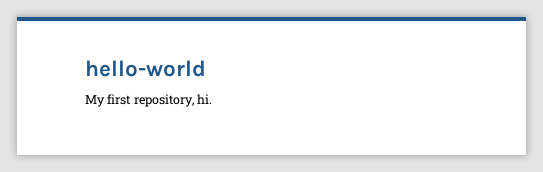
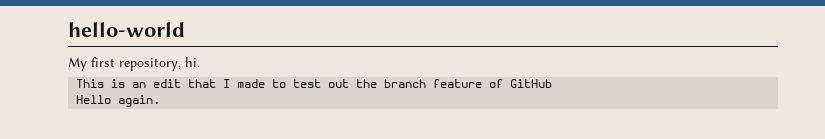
(213, 99) none -> [76,79,553,88] [76,95,161,107] // This is an edit that I made to test out the branch feature of GitHub // Hello again.

